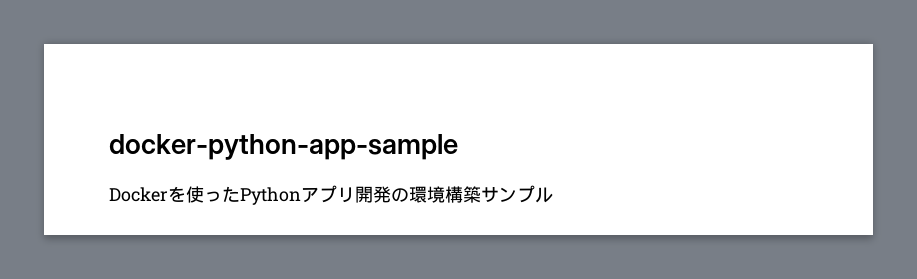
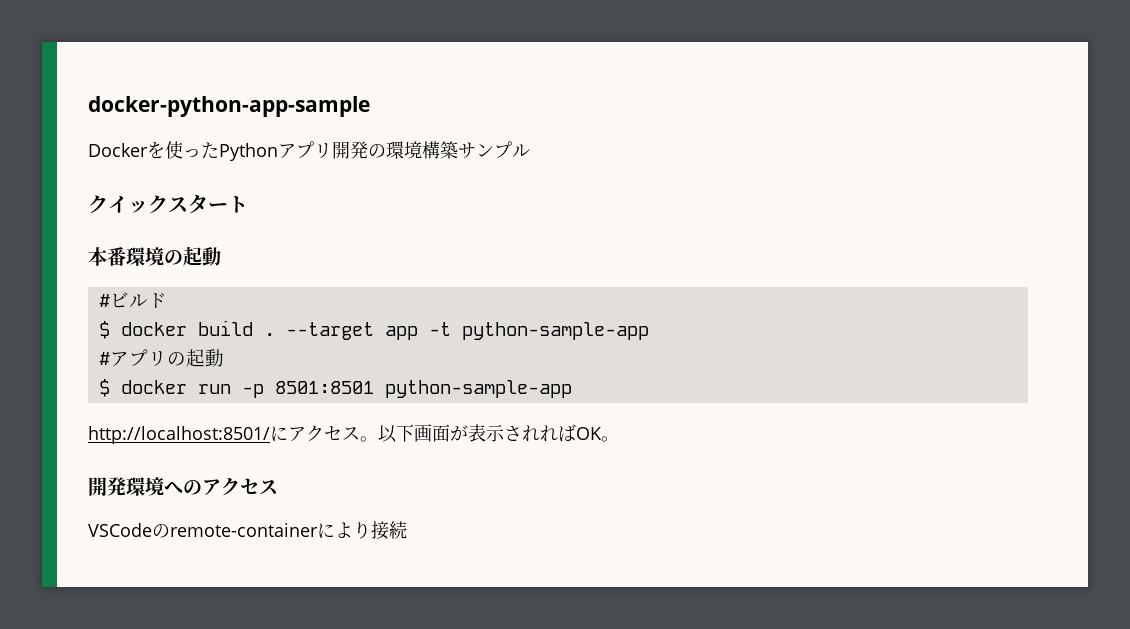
(553, 195) none -> [88,194,248,214] [88,246,221,266] [98,292,167,309] [98,320,649,340] [98,349,224,367] [98,379,572,398] [88,424,619,444] [88,477,278,496] [88,521,407,540] // クイックスタート // 本番環境の起動 // #ビルド // $ docker build . --target app -t python-sample-app // #アプリの起動 // $ docker run -p 8501:8501 python-sample-app // http://localhost:8501/にアクセス。以下画面が表示されればOK。 // 開発環境へのアクセス // VSCodeのremote-containerにより接続

